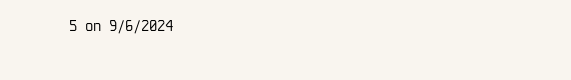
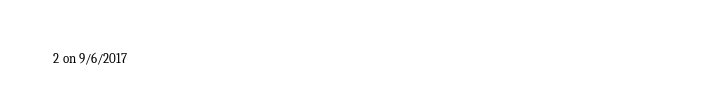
[69,20,173,34] 5 on 9/6/2024 -> [53,52,128,65] 2 on 9/6/2017

